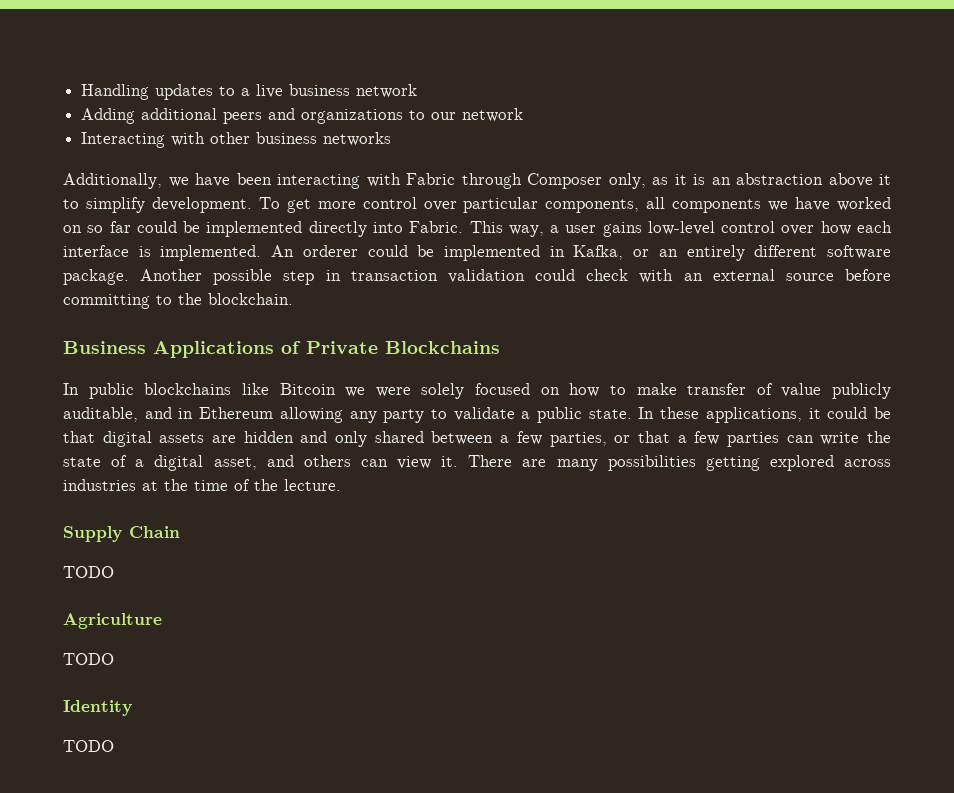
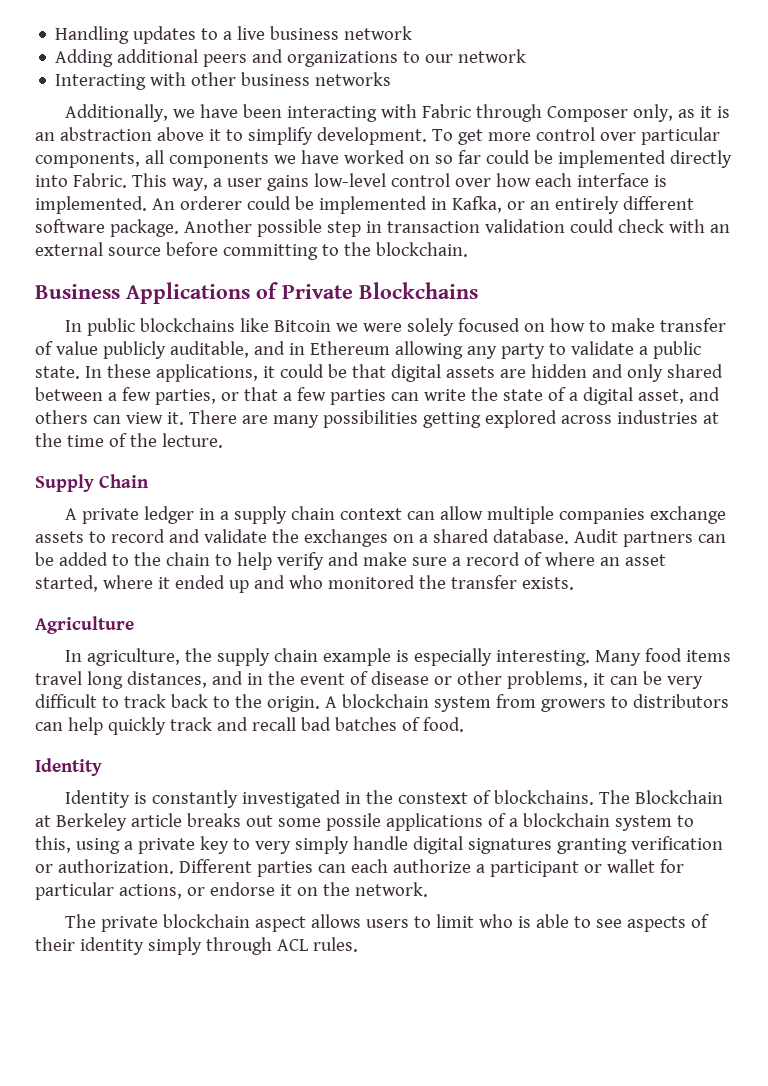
[63,566,114,578] [63,613,162,629] [63,653,114,665] [63,700,132,716] [63,740,114,752] TODO // Agriculture // TODO // Identity // TODO -> [64,506,726,524] [35,529,726,547] [35,552,666,570] [35,575,574,593] [35,616,134,634] [64,648,731,666] [35,671,703,689] [35,694,729,712] [35,717,464,735] [35,758,102,776] [64,790,723,808] [35,813,694,831] [35,836,723,854] [35,859,684,877] [35,882,428,900] [64,914,709,932] [35,937,358,955] A private ledger in a supply chain context can allow multiple companies exchange assets to record and validate the exchanges on a shared database. Audit partners can be added to the chain to help verify and make sure a record of where an asset started, where it ended up and who monitored the transfer exists. // Agriculture // In agriculture, the supply chain example is especially interesting. Many food items travel long distances, and in the event of disease or other problems, it can be very difficult to track back to the origin. A blockchain system from growers to distributors can help quickly track and recall bad batches of food. // Identity // Identity is constantly investigated in the constext of blockchains. The Blockchain at Berkeley article breaks out some possile applications of a blockchain system to this, using a private key to very simply handle digital signatures granting verification or authorization. Different parties can each authorize a participant or wallet for particular actions, or endorse it on the network. // The private blockchain aspect allows users to limit who is able to see aspects of their identity simply through ACL rules.

